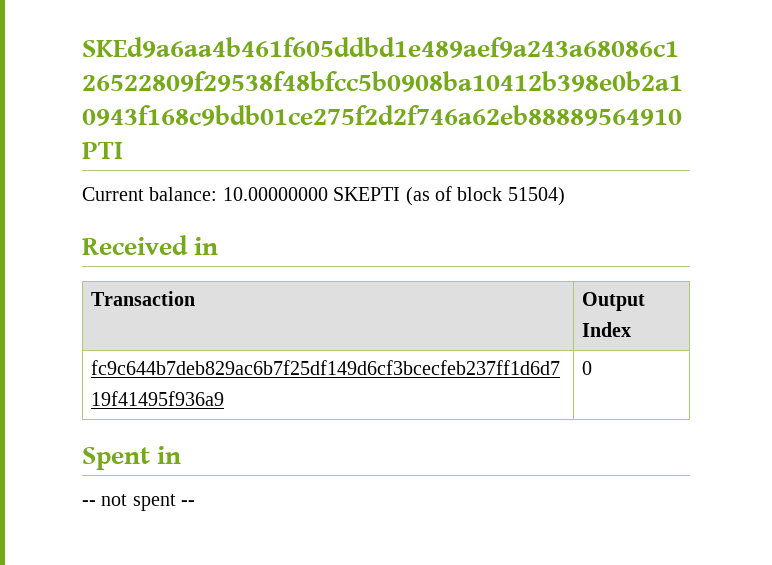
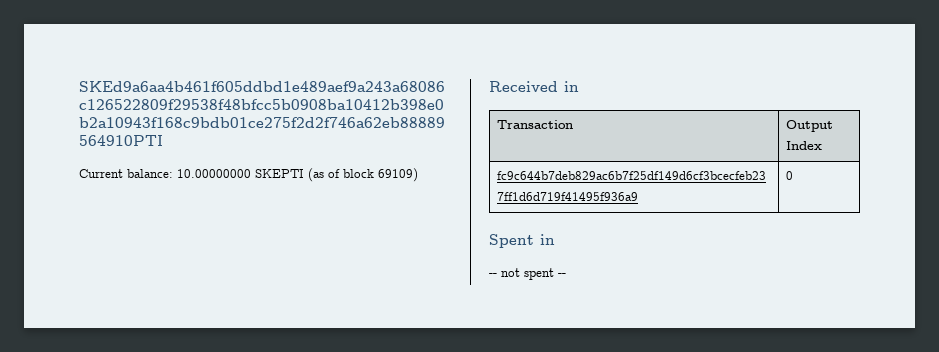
[507,187,565,206] 51504) -> [378,168,418,182] 69109)

